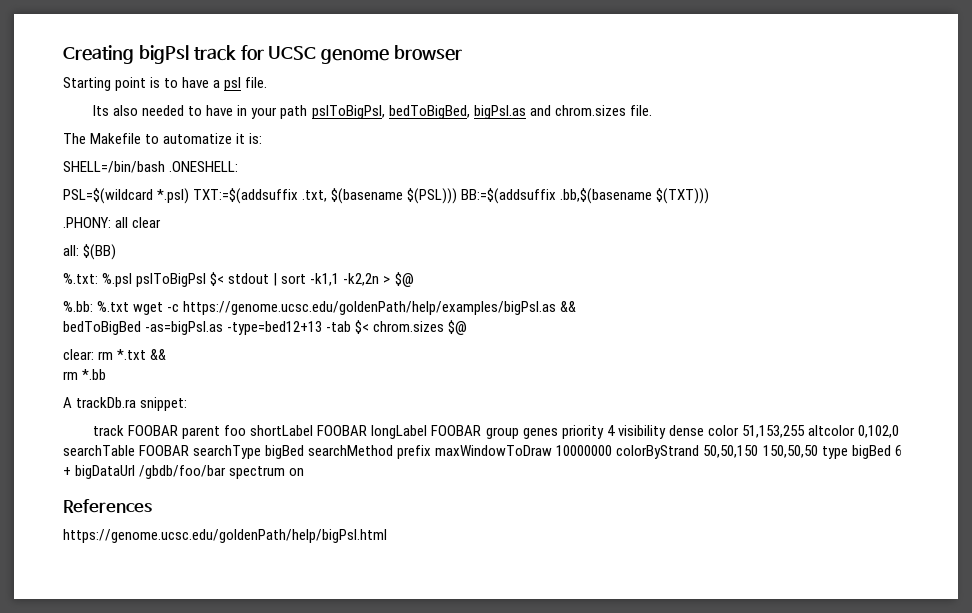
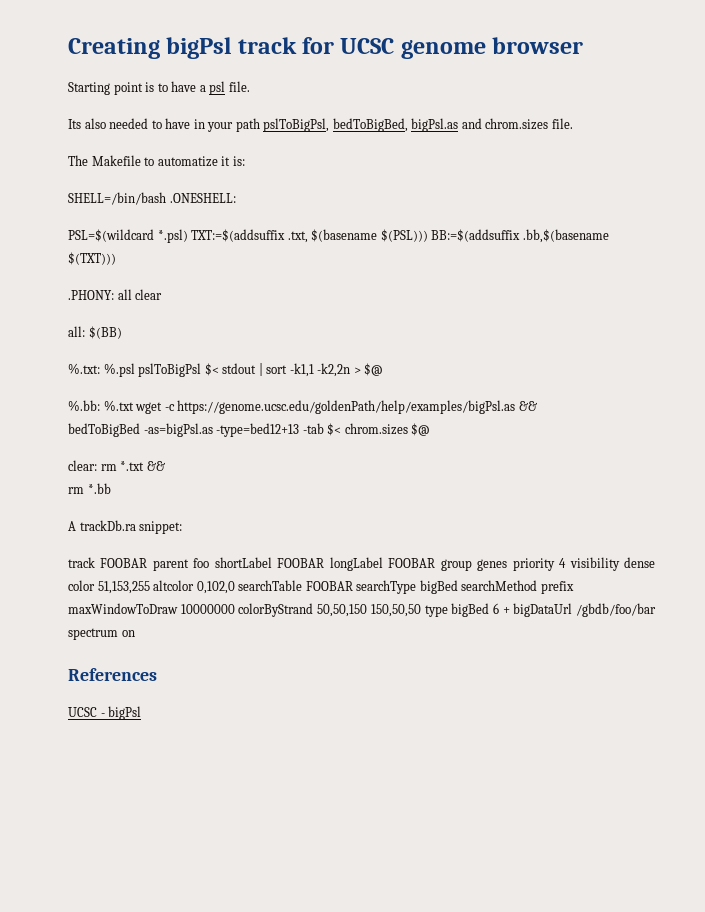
[63,529,387,543] https://genome.ucsc.edu/goldenPath/help/bigPsl.html -> [68,706,142,720] UCSC - bigPsl

